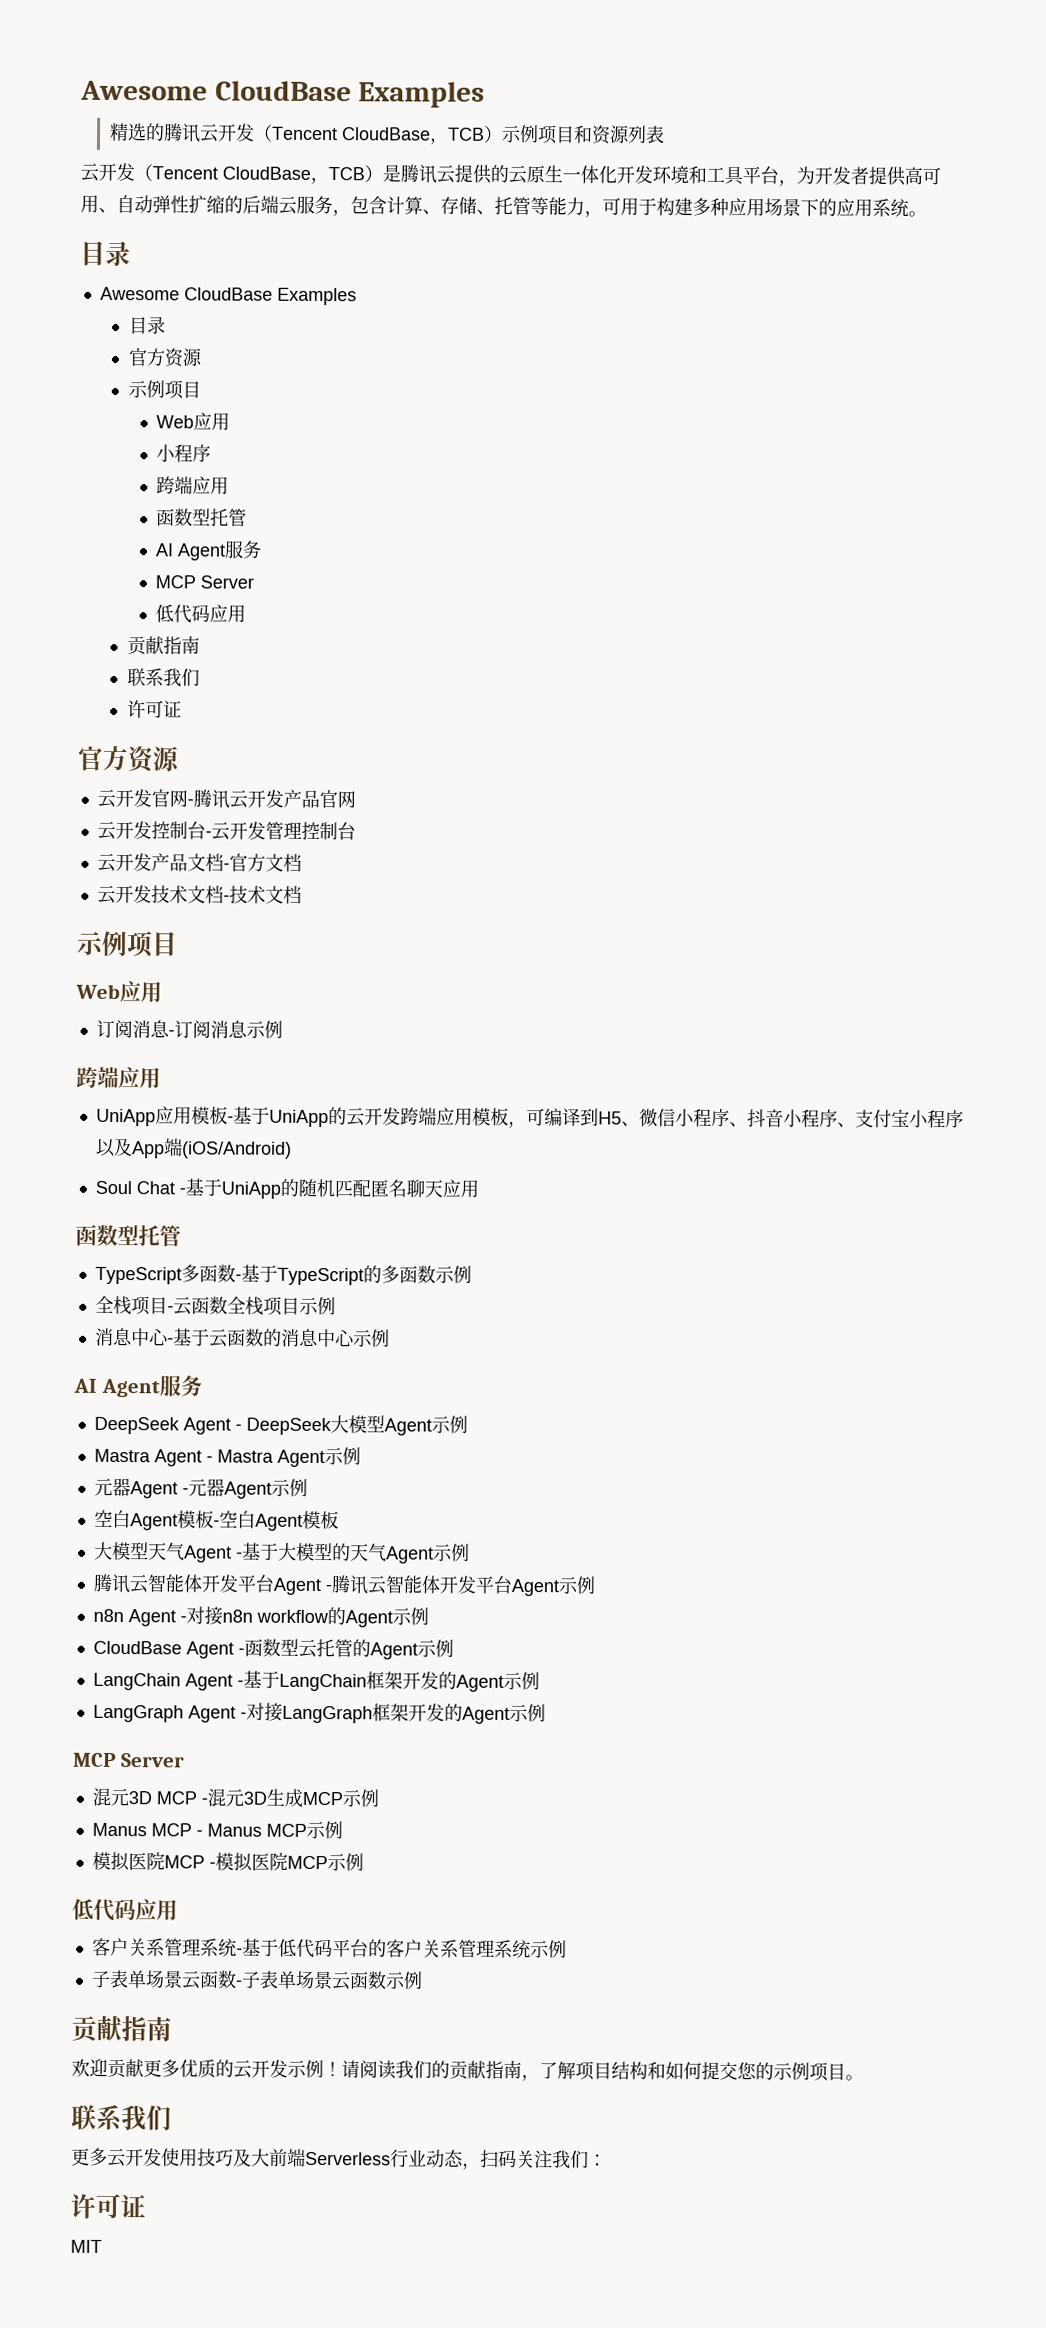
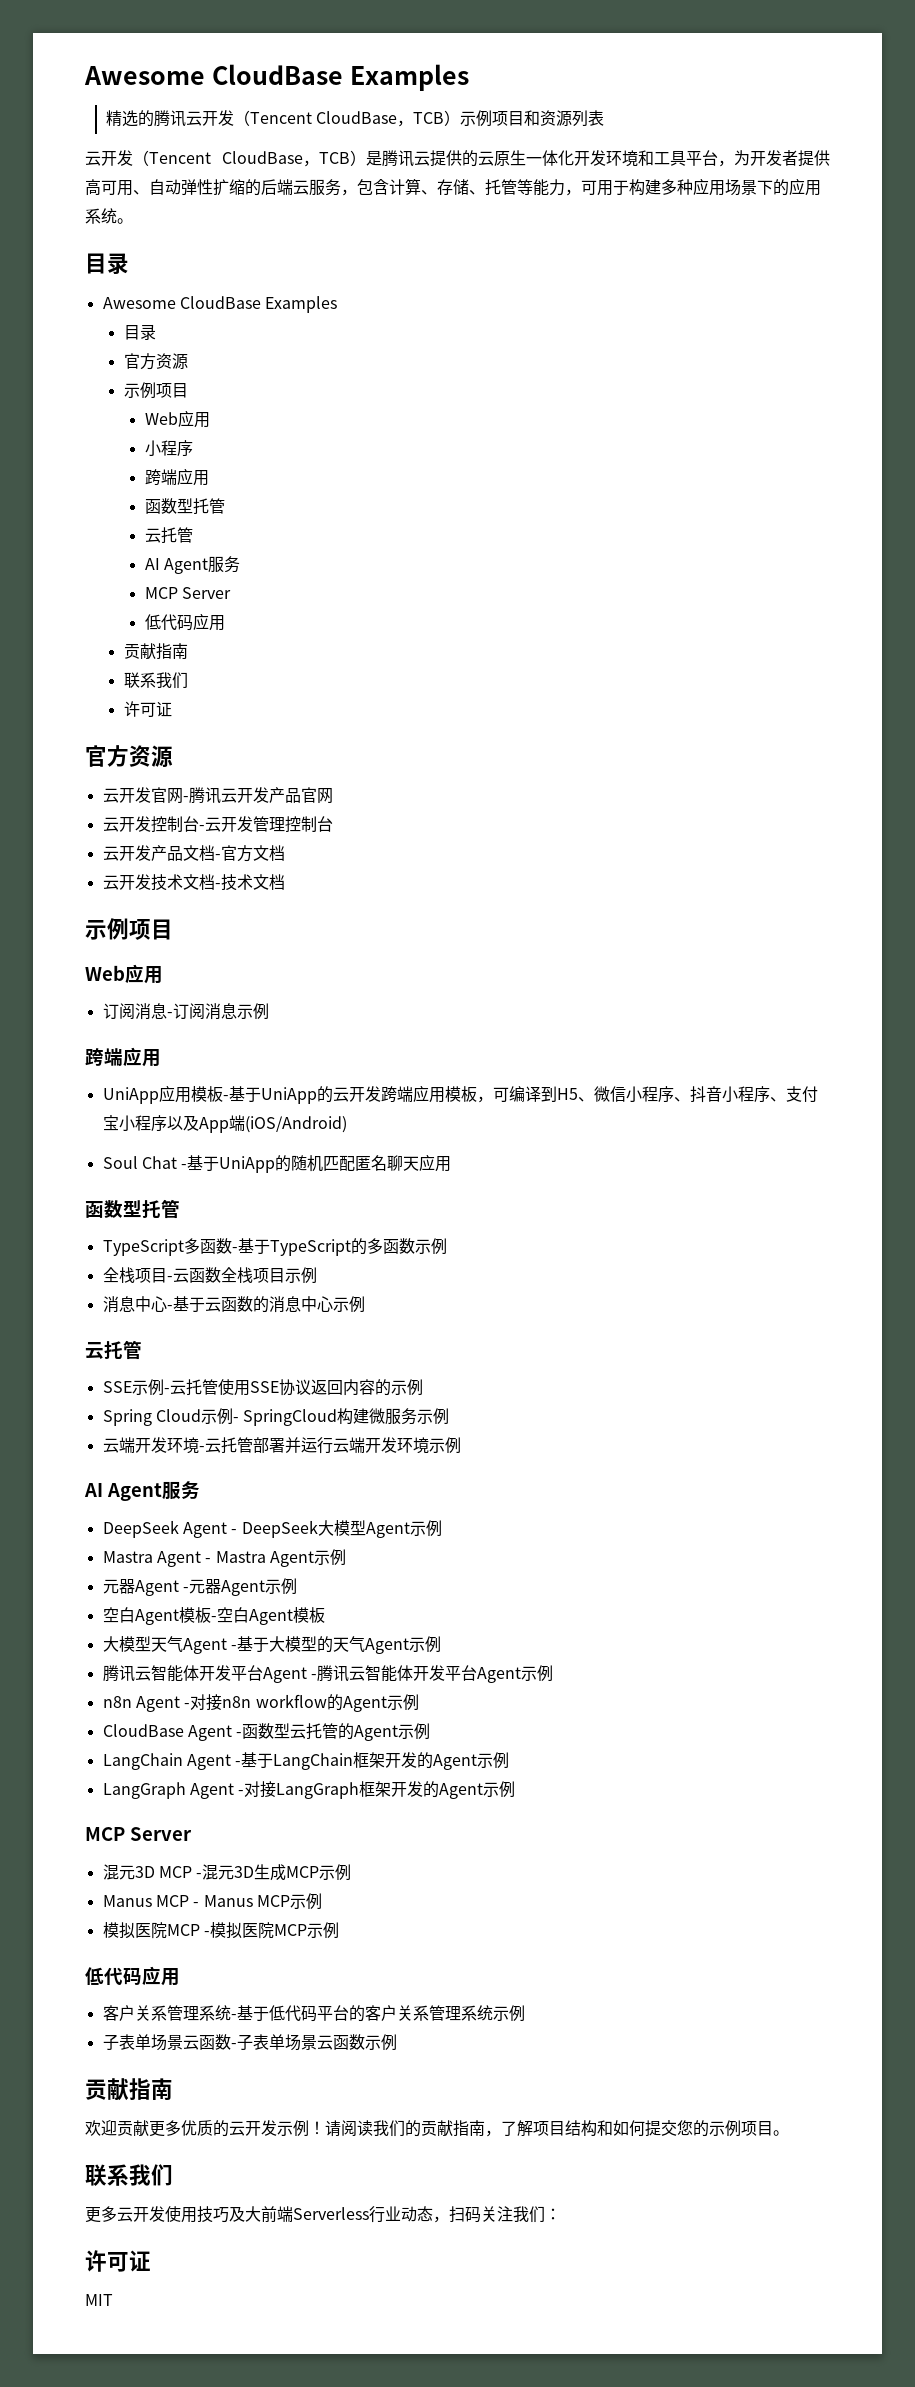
(248, 517) none -> [144,527,193,543] // 云托管
(390, 1338) none -> [85,1340,142,1360] [102,1379,423,1396] [102,1408,450,1426] [102,1437,461,1454] // 云托管 // SSE示例-云托管使用SSE协议返回内容的示例 // Spring Cloud示例- SpringCloud构建微服务示例 // 云端开发环境-云托管部署并运行云端开发环境示例

